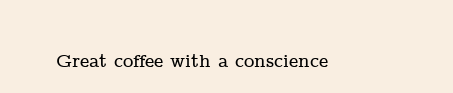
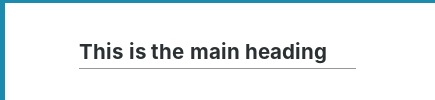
[56,54,328,67] Great coffee with a conscience -> [79,42,328,64] This is the main heading

